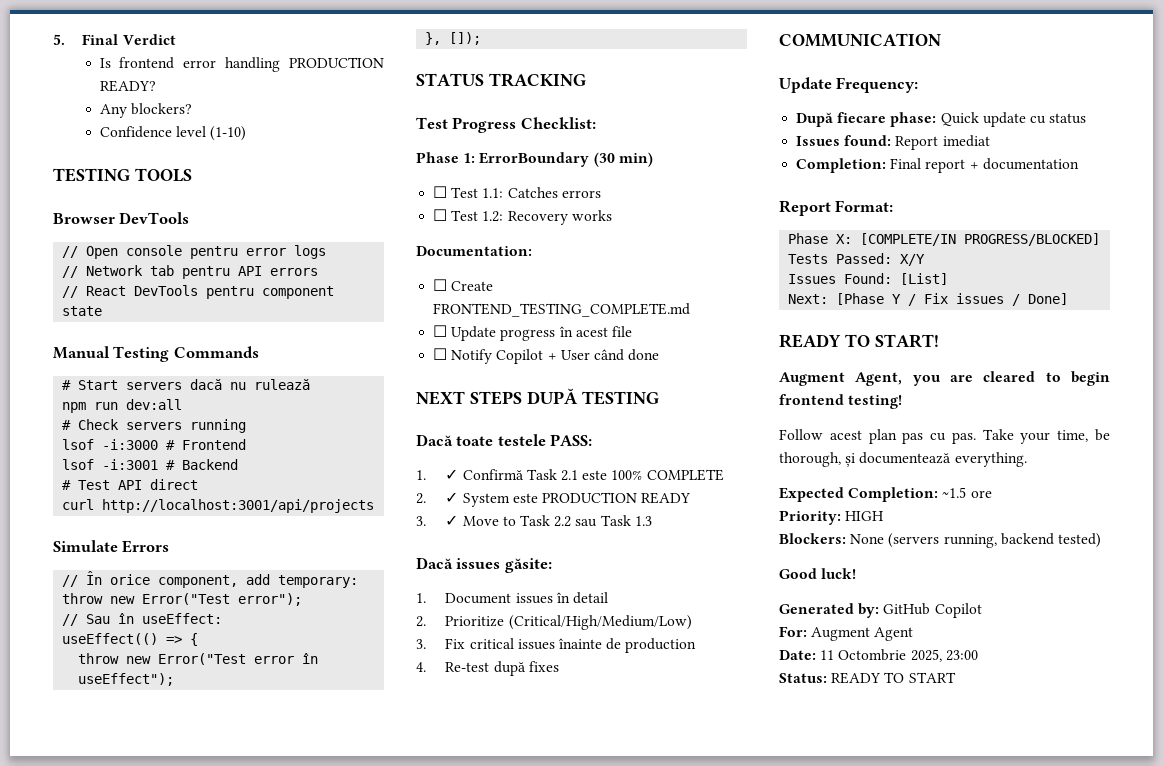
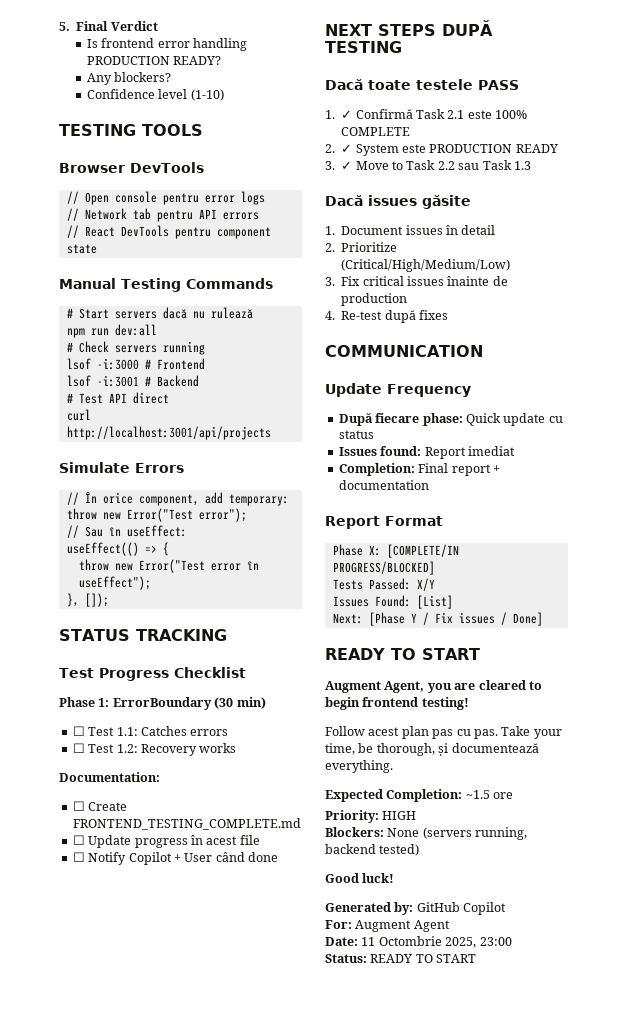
[520,117,596,129] Checklist: -> [173,667,246,678] Checklist
[550,434,593,446] PASS: -> [478,80,519,90] PASS
[504,558,552,573] găsite: -> [422,195,471,209] găsite
[836,77,919,93] Frequency: -> [387,384,471,397] Frequency
[835,200,894,212] Format: -> [385,516,443,526] Format
[875,334,939,348] START! -> [421,648,480,660] START

